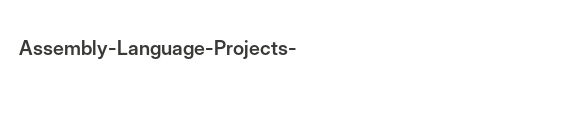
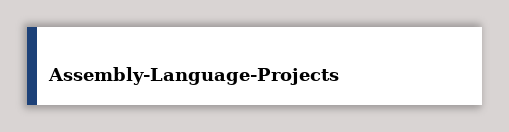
[19,40,297,59] Assembly-Language-Projects- -> [48,67,339,85] Assembly-Language-Projects

